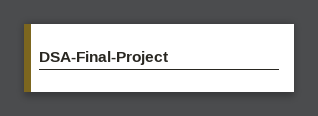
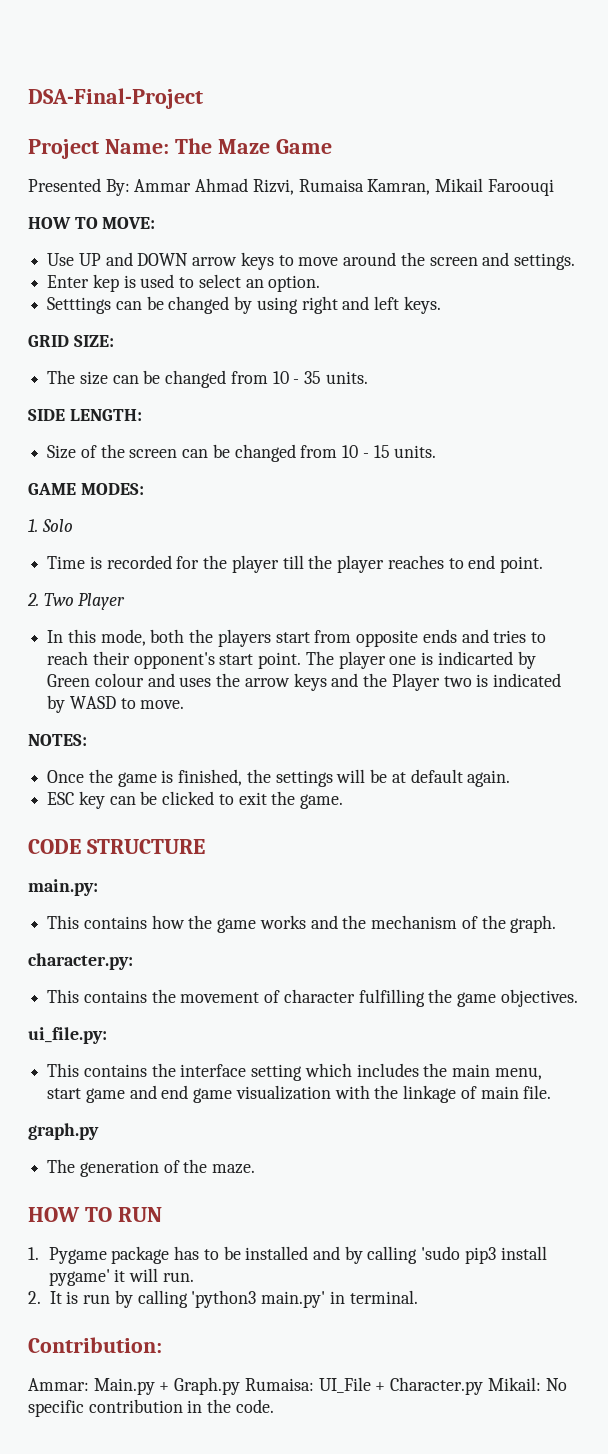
(168, 58) none -> [28,138,332,159] [28,178,554,196] [28,217,156,229] [47,252,575,270] [47,274,321,292] [47,296,441,314] [28,335,114,347] [47,370,368,388] [28,409,142,421] [47,444,437,462] [28,483,144,495] [28,519,73,532] [47,555,543,573] [27,593,126,610] [47,629,546,647] [47,651,536,669] [47,673,561,691] [47,695,185,713] [28,734,87,746] [47,769,511,787] [47,791,344,809] [28,839,205,854] [28,879,98,896] [47,915,557,933] [28,953,133,970] [47,989,578,1007] [28,1027,107,1044] [47,1063,542,1081] [47,1085,552,1103] [28,1123,99,1140] [47,1159,256,1177] [28,1207,162,1222] [28,1246,547,1264] [48,1268,194,1286] [28,1290,418,1308] [28,1337,162,1353] [28,1377,567,1395] [28,1399,274,1417] // Project Name: The Maze Game // Presented By: Ammar Ahmad Rizvi, Rumaisa Kamran, Mikail Faroouqi // HOW TO MOVE: // Use UP and DOWN arrow keys to move around the screen and settings. // Enter kep is used to select an option. // Setttings can be changed by using right and left keys. // GRID SIZE: // The size can be changed from 10 - 35 units. // SIDE LENGTH: // Size of the screen can be changed from 10 - 15 units. // GAME MODES: // 1. Solo // Time is recorded for the player till the player reaches to end point. // 2. Two Player // In this mode, both the players start from opposite ends and tries to reach their opponent's start point. The player one is indicarted by Green colour and uses the arrow keys and the Player two is indicated by WASD to move. // NOTES: // Once the game is finished, the settings will be at default again. // ESC key can be clicked to exit the game. // CODE STRUCTURE // main.py: // This contains how the game works and the mechanism of the graph. // character.py: // This contains the movement of character fulfilling the game objectives. // ui_file.py: // This contains the interface setting which includes the main menu, start game and end game visualization with the linkage of main file. // graph.py // The generation of the maze. // HOW TO RUN // 1. Pygame package has to be installed and by calling 'sudo pip3 install pygame' it will run. // 2. It is run by calling 'python3 main.py' in terminal. // Contribution: // Ammar: Main.py + Graph.py Rumaisa: UI_File + Character.py Mikail: No specific contribution in the code.

